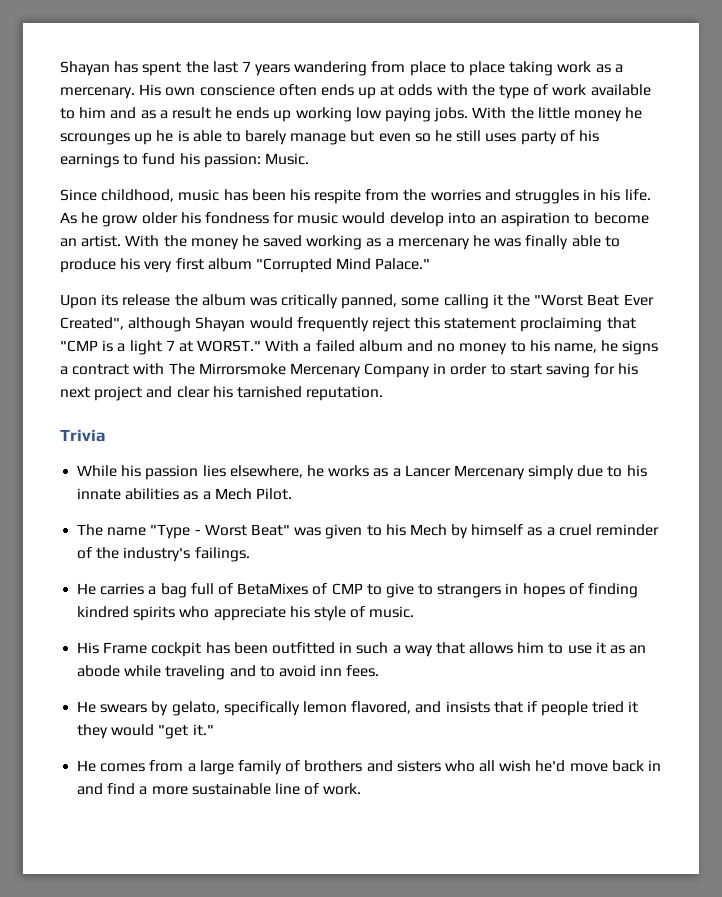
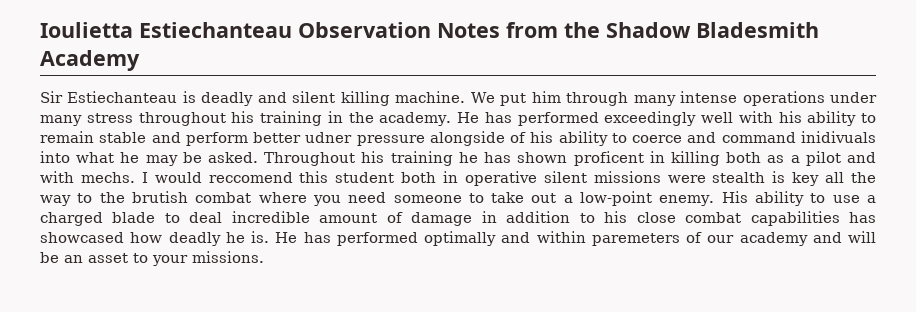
[60,61,623,76] [60,84,651,99] [60,107,643,122] [60,130,599,145] [60,153,309,168] [60,189,651,204] [60,212,649,227] [60,235,620,250] [60,258,431,273] [60,294,654,309] [60,317,636,332] [60,340,659,355] [60,363,639,378] [60,386,384,401] [60,429,106,442] [77,465,647,480] [77,488,292,500] [77,524,660,539] [77,547,250,562] [77,583,639,598] [77,606,415,621] [77,642,647,657] [77,665,380,680] [77,701,639,716] [77,724,214,739] [77,760,662,775] [77,783,362,795] Shayan has spent the last 7 years wandering from place to place taking work as a mercenary. His own conscience often ends up at odds with the type of work available to him and as a result he ends up working low paying jobs. With the little money he scrounges up he is able to barely manage but even so he still uses party of his earnings to fund his passion: Music. // Since childhood, music has been his respite from the worries and struggles in his life. As he grow older his fondness for music would develop into an aspiration to become an artist. With the money he saved working as a mercenary he was finally able to produce his very first album "Corrupted Mind Palace." // Upon its release the album was critically panned, some calling it the "Worst Beat Ever Created", although Shayan would frequently reject this statement proclaiming that "CMP is a light 7 at WORST." With a failed album and no money to his name, he signs a contract with The Mirrorsmoke Mercenary Company in order to start saving for his next project and clear his tarnished reputation. // Trivia // While his passion lies elsewhere, he works as a Lancer Mercenary simply due to his innate abilities as a Mech Pilot. // The name "Type - Worst Beat" was given to his Mech by himself as a cruel reminder of the industry's failings. // He carries a bag full of BetaMixes of CMP to give to strangers in hopes of finding kindred spirits who appreciate his style of music. // His Frame cockpit has been outfitted in such a way that allows him to use it as an abode while traveling and to avoid inn fees. // He swears by gelato, specifically lemon flavored, and insists that if people tried it they would "get it." // He comes from a large family of brothers and sisters who all wish he'd move back in and find a more sustainable line of work. -> [40,22,819,38] [40,50,140,71] [40,91,878,106] [40,111,876,126] [40,131,876,146] [40,151,877,166] [40,171,876,186] [40,191,877,206] [40,211,876,226] [40,231,876,246] [40,251,264,266] Ioulietta Estiechanteau Observation Notes from the Shadow Bladesmith Academy // Sir Estiechanteau is deadly and silent killing machine. We put him through many intense operations under many stress throughout his training in the academy. He has performed exceedingly well with his ability to remain stable and perform better udner pressure alongside of his ability to coerce and command inidivuals into what he may be asked. Throughout his training he has shown proficent in killing both as a pilot and with mechs. I would reccomend this student both in operative silent missions were stealth is key all the way to the brutish combat where you need someone to take out a low-point enemy. His ability to use a charged blade to deal incredible amount of damage in addition to his close combat capabilities has showcased how deadly he is. He has performed optimally and within paremeters of our academy and will be an asset to your missions.

